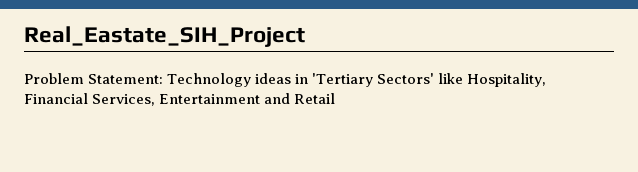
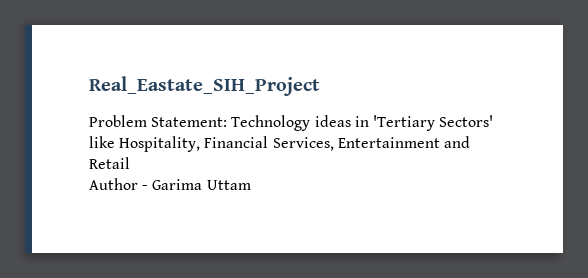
(336, 98) none -> [89,178,251,190] // Author - Garima Uttam

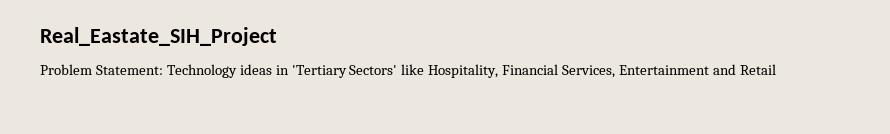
[89,178,251,190] // Author - Garima Uttam -> (776, 69) none

